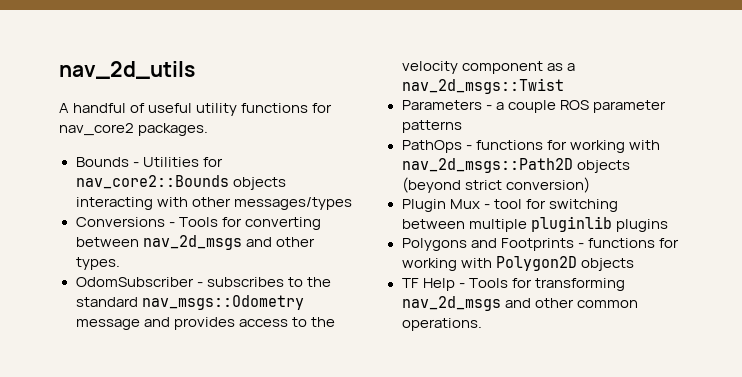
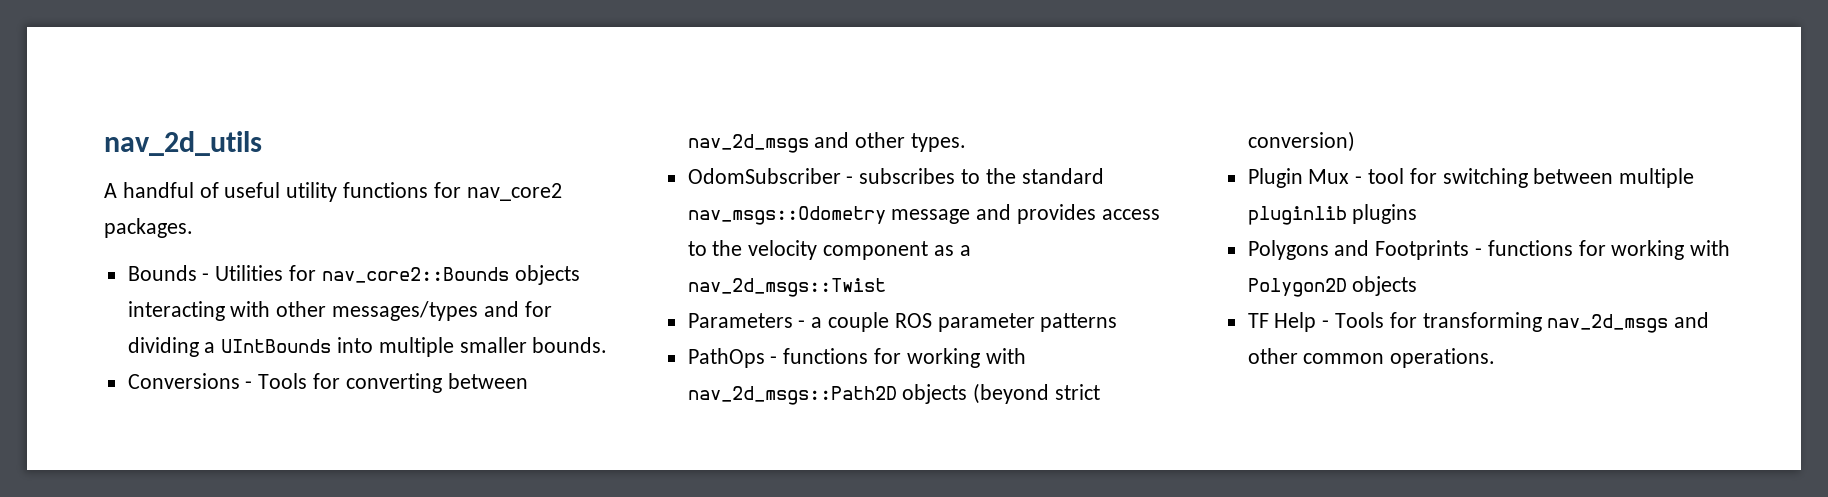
(352, 203) none -> [483,301,552,317] [127,337,608,357] and for dividing a UIntBounds into multiple smaller bounds.

